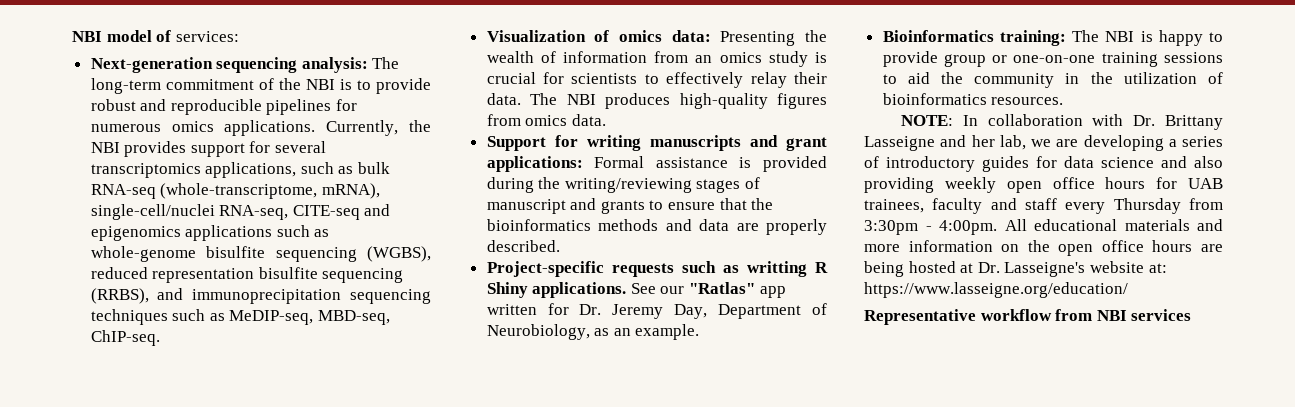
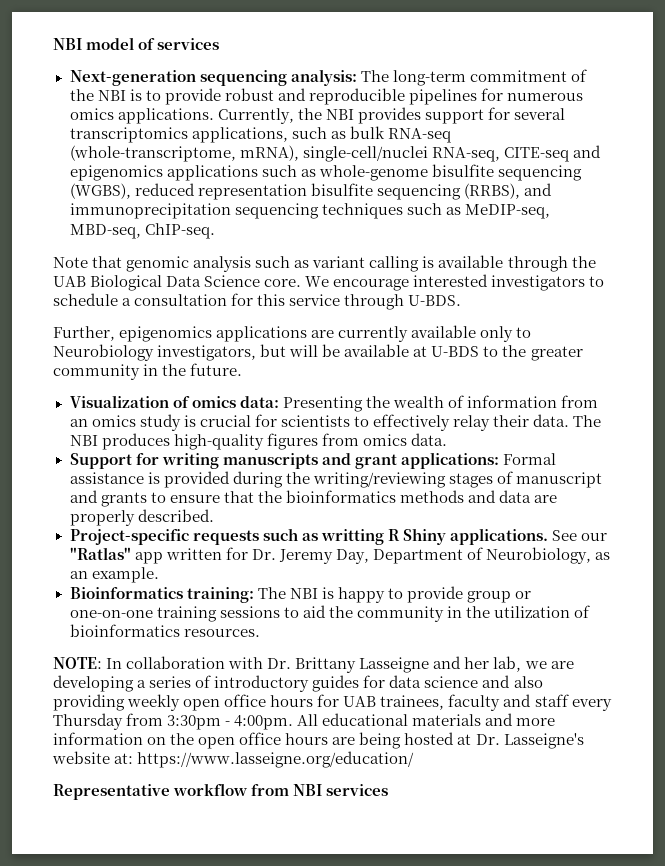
[175,31,239,42] services: -> [157,38,220,50] services
(160, 338) none -> [53,255,596,272] [53,274,605,291] [53,293,462,310] [53,325,532,342] [53,344,583,361] [53,363,243,380] // Note that genomic analysis such as variant calling is available through the UAB Biological Data Science core. We encourage interested investigators to schedule a consultation for this service through U-BDS. // Further, epigenomics applications are currently available only to Neurobiology investigators, but will be available at U-BDS to the greater community in the future.

